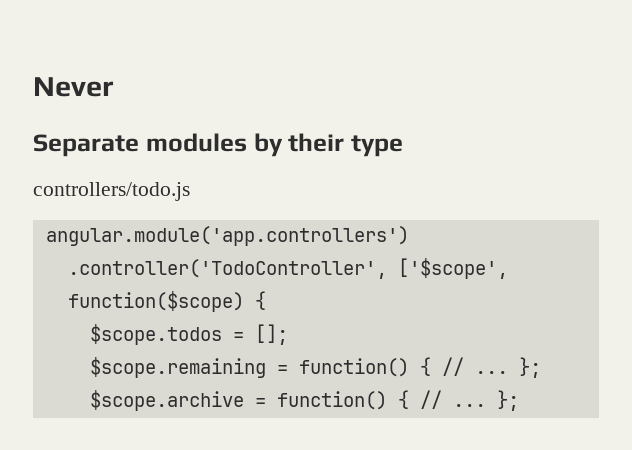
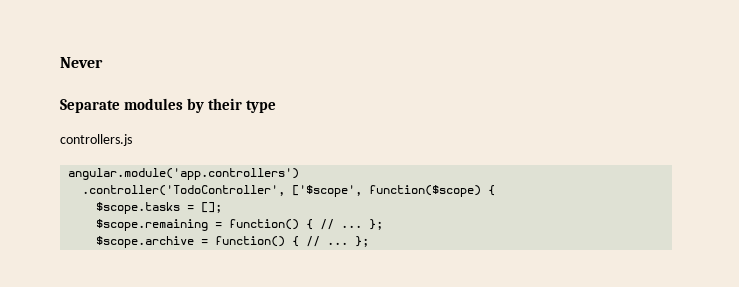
[33,182,190,201] controllers/todo.js -> [60,134,132,146] controllers.js
[89,324,222,345] $scope.todos -> [96,202,181,214] $scope.tasks

